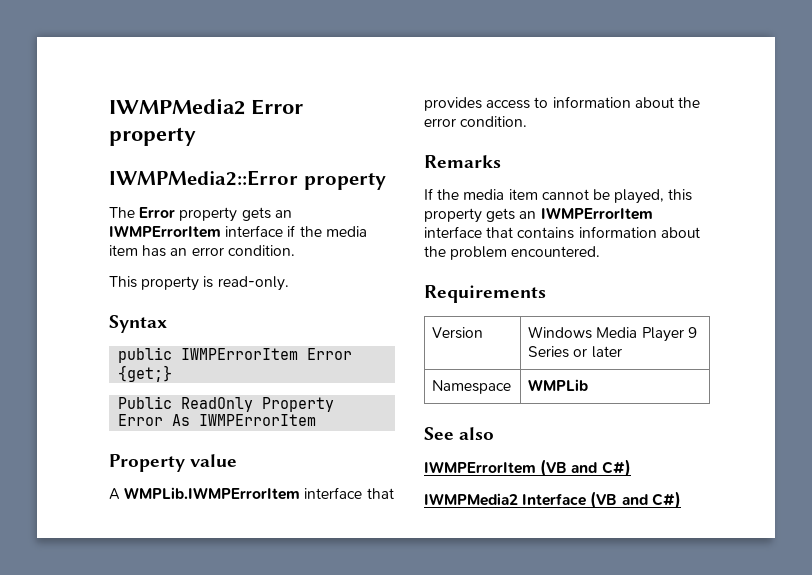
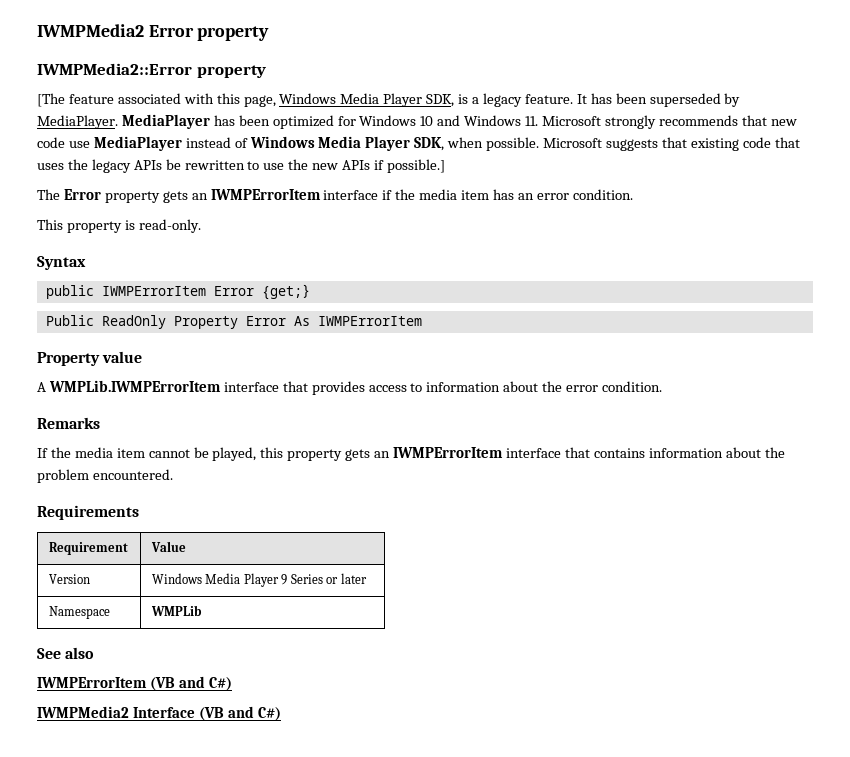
(386, 181) none -> [37,93,741,107] [37,114,797,129] [37,136,800,151] [37,159,445,173] // [The feature associated with this page, Windows Media Player SDK, is a legacy feature. It has been superseded by MediaPlayer. MediaPlayer has been optimized for Windows 10 and Windows 11. Microsoft strongly recommends that new code use MediaPlayer instead of Windows Media Player SDK, when possible. Microsoft suggests that existing code that uses the legacy APIs be rewritten to use the new APIs if possible.]
(546, 294) none -> [48,542,128,555] [150,541,186,552] // Requirement | Value

